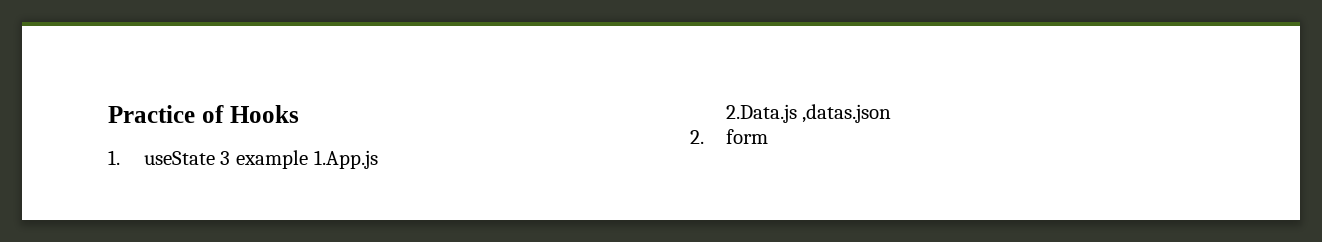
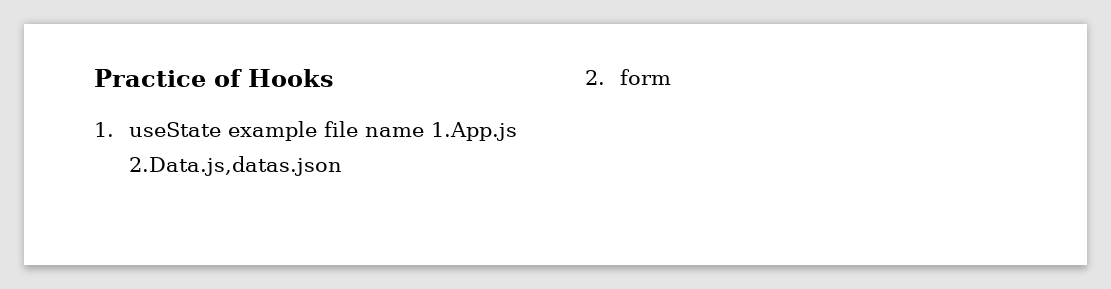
[220,150,309,169] 3 example -> [228,121,425,141] example file name
[725,104,892,123] 2.Data.js ,datas.json -> [129,156,343,176] 2.Data.js,datas.json

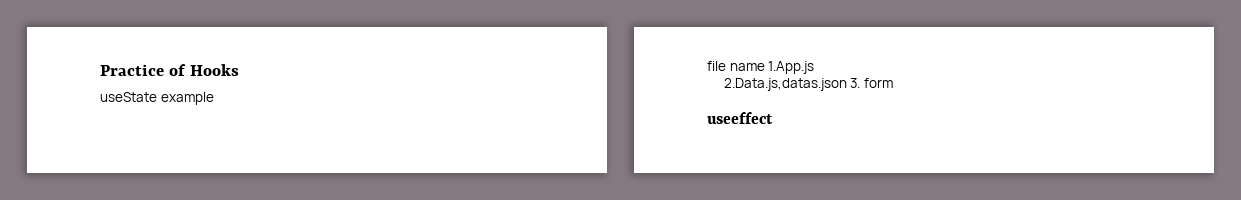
[94,122,114,137] 1. -> (239, 70) none
(318, 131) none -> (214, 98) //
[585,69,672,85] // 2. form -> [850,78,893,88] [707,112,773,124] 3. form // useeffect

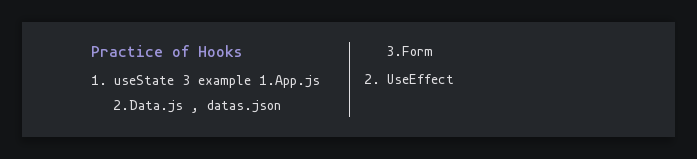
[100,92,157,102] useState -> [91,75,190,85] 1. useState 3
[707,61,765,71] // file name -> (251, 81) none
[723,78,893,91] [707,112,773,124] 2.Data.js,datas.json 3. form // useeffect -> [112,100,281,113] [385,46,433,56] [364,74,454,84] 2.Data.js , datas.json 3.Form // 2. UseEffect

